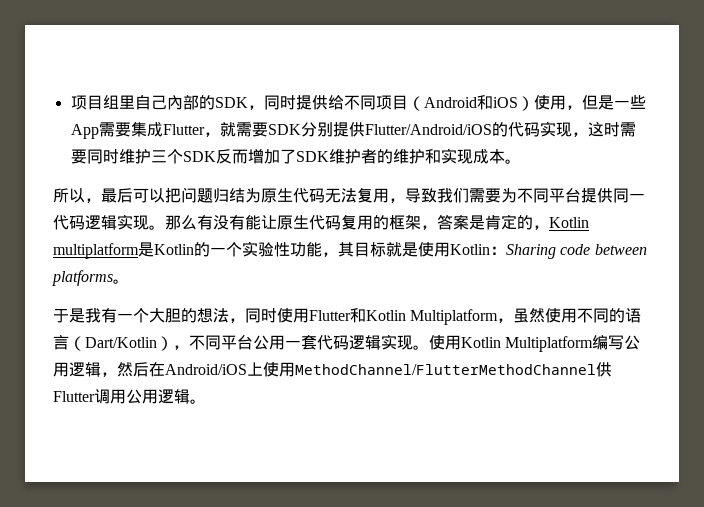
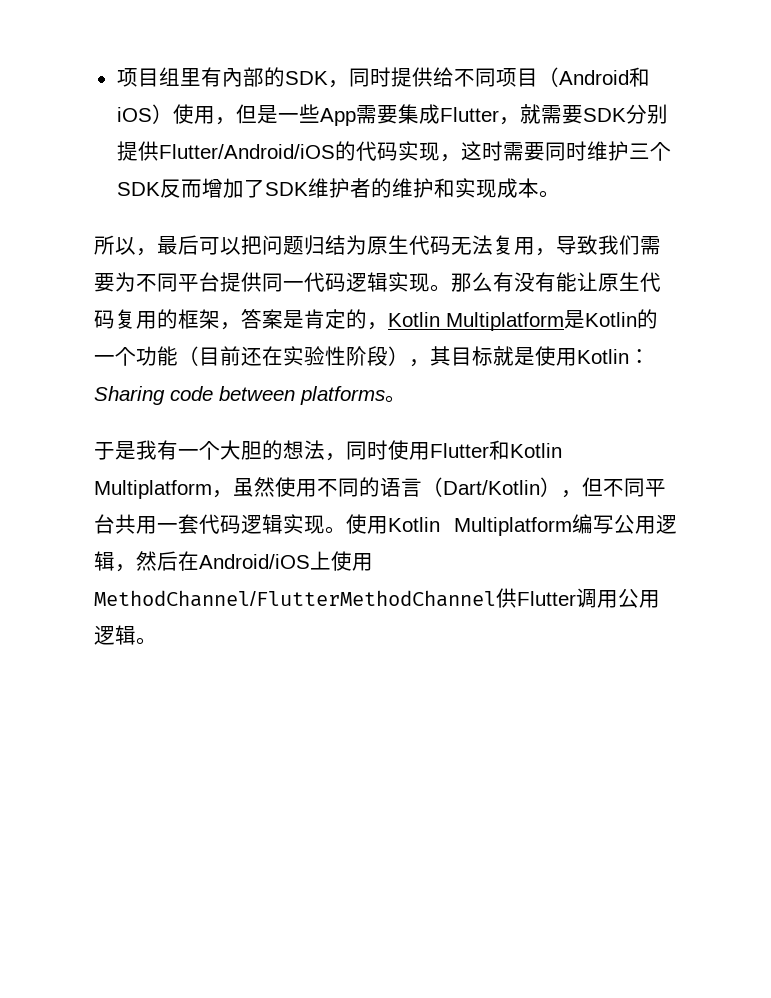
[134,95,167,110] 自己 -> [200,67,222,87] 有
[53,243,139,259] multiplatform -> [446,312,564,331] Multiplatform
[242,241,322,257] 实验性功能 -> [136,346,409,366] 功能（目前还在实验性阶段）
[189,335,269,350] 不同平台公 -> [582,477,666,497] [94,514,136,534] 但不同平台共

